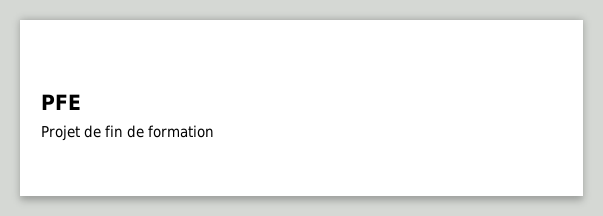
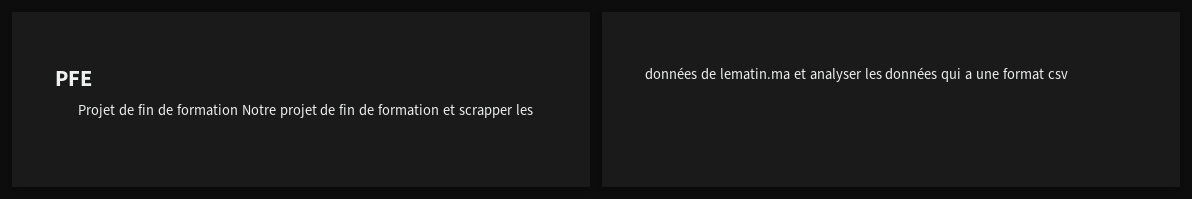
(215, 131) none -> [241,104,533,118] [645,67,1069,82] Notre projet de fin de formation et scrapper les données de lematin.ma et analyser les données qui a une format csv

